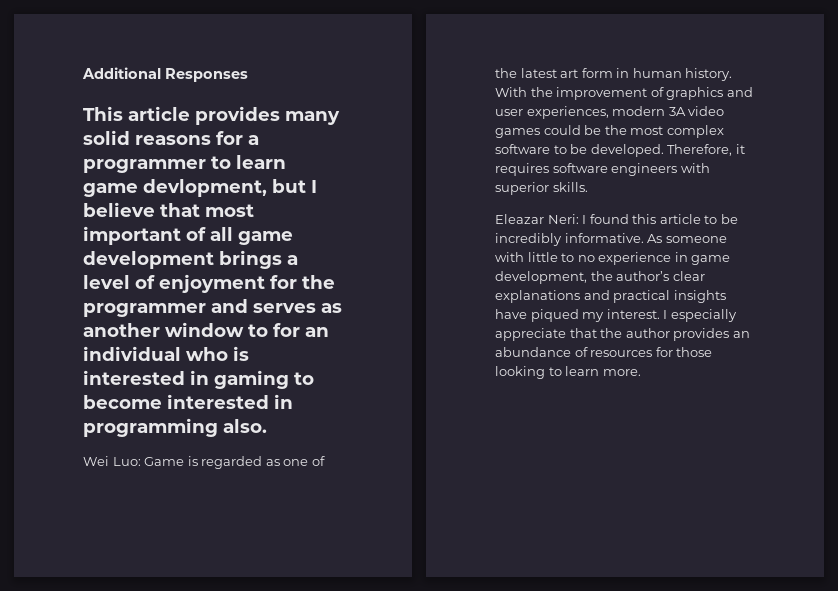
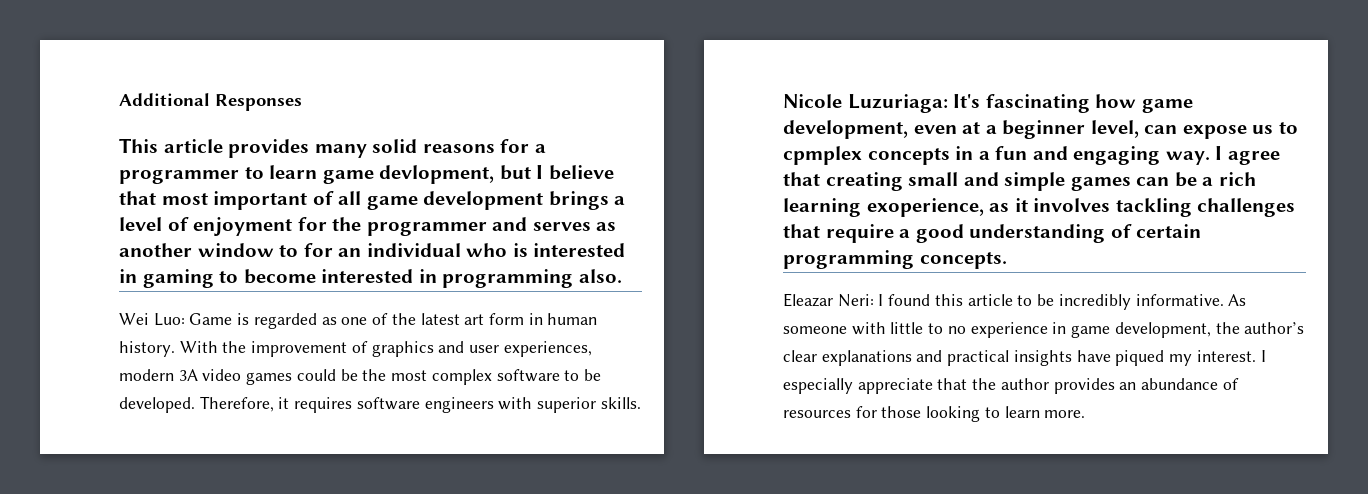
(588, 187) none -> [783,94,1193,113] [783,120,1298,139] [783,146,1280,165] [783,172,1256,191] [783,198,1296,217] [783,224,1202,243] [783,250,1007,269] // Nicole Luzuriaga: It's fascinating how game development, even at a beginner level, can expose us to cpmplex concepts in a fun and engaging way. I agree that creating small and simple games can be a rich learning exoperience, as it involves tackling challenges that require a good understanding of certain programming concepts.

